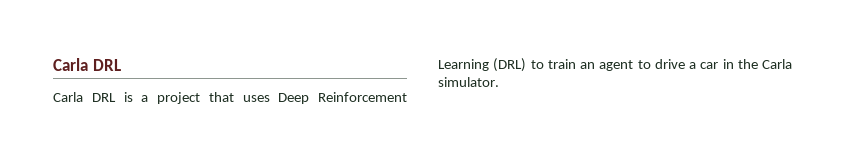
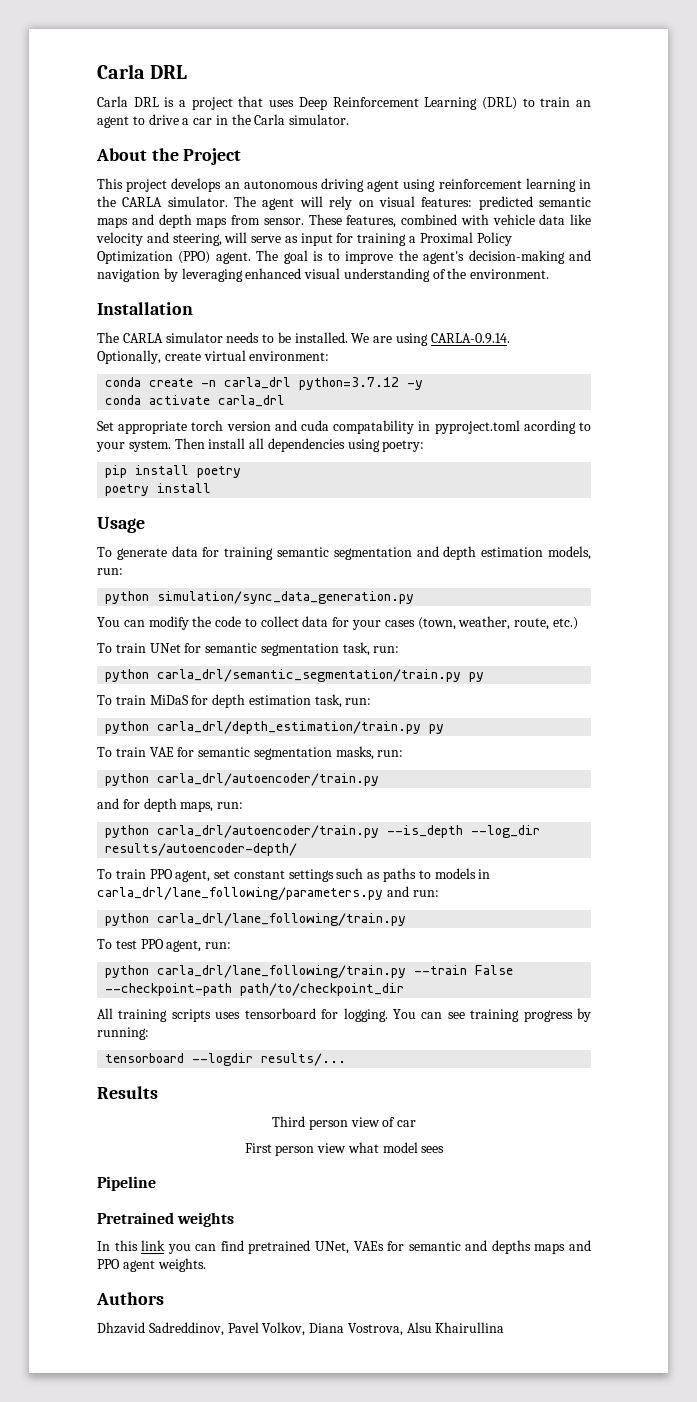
(499, 82) none -> [96,148,242,165] [97,178,591,192] [97,196,591,210] [97,214,591,228] [96,232,512,246] [97,250,591,264] [97,268,550,282] [97,302,193,315] [97,332,510,346] [97,350,330,364] [105,377,424,390] [105,395,286,407] [97,420,591,434] [96,438,425,452] [105,465,242,478] [105,483,212,496] [97,517,145,533] [97,546,591,560] [97,568,123,575] [105,591,415,604] [97,616,578,630] [97,642,400,656] [105,669,485,682] [97,694,372,708] [105,721,445,734] [97,746,404,760] [105,773,380,786] [97,798,244,812] [105,825,541,838] [105,843,298,856] [97,868,491,882] [97,886,439,900] [105,913,407,926] [97,939,232,952] [105,965,514,978] [105,983,405,996] [97,1008,592,1022] [97,1027,149,1040] [105,1053,347,1066] [97,1086,158,1099] [271,1116,417,1130] [244,1142,445,1156] [97,1176,156,1191] [97,1212,235,1227] [97,1240,591,1254] [97,1258,206,1272] [96,1292,164,1305] [97,1322,505,1336] // About the Project // This project develops an autonomous driving agent using reinforcement learning in the CARLA simulator. The agent will rely on visual features: predicted semantic maps and depth maps from sensor. These features, combined with vehicle data like velocity and steering, will serve as input for training a Proximal Policy Optimization (PPO) agent. The goal is to improve the agent's decision-making and navigation by leveraging enhanced visual understanding of the environment. // Installation // The CARLA simulator needs to be installed. We are using CARLA-0.9.14. // Optionally, create virtual environment: // conda create -n carla_drl python=3.7.12 -y // conda activate carla_drl // Set appropriate torch version and cuda compatability in pyproject.toml acording to your system. Then install all dependencies using poetry: // pip install poetry // poetry install // Usage // To generate data for training semantic segmentation and depth estimation models, run: // python simulation/sync_data_generation.py // You can modify the code to collect data for your cases (town, weather, route, etc.) // To train UNet for semantic segmentation task, run: // python carla_drl/semantic_segmentation/train.py py // To train MiDaS for depth estimation task, run: // python carla_drl/depth_estimation/train.py py // To train VAE for semantic segmentation masks, run: // python carla_drl/autoencoder/train.py // and for depth maps, run: // python carla_drl/autoencoder/train.py --is_depth --log_dir results/autoencoder-depth/ // To train PPO agent, set constant settings such as paths to models in carla_drl/lane_following/parameters.py and run: // python carla_drl/lane_following/train.py // To test PPO agent, run: // python carla_drl/lane_following/train.py --train False --checkpoint-path path/to/checkpoint_dir // All training scripts uses tensorboard for logging. You can see training progress by running: // tensorboard --logdir results/... // Results // Third person view of car // First person view what model sees // Pipeline // Pretrained weights // In this link you can find pretrained UNet, VAEs for semantic and depths maps and PPO agent weights. // Authors // Dhzavid Sadreddinov, Pavel Volkov, Diana Vostrova, Alsu Khairullina

